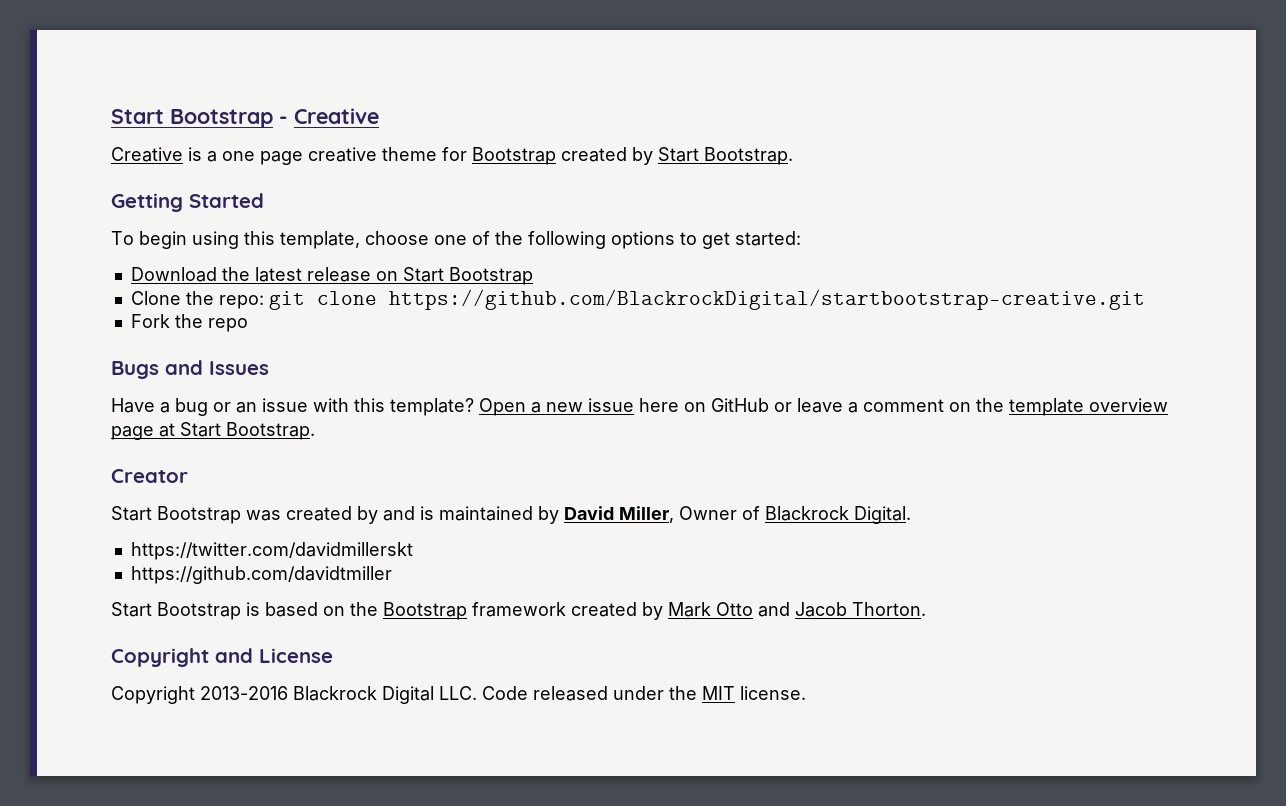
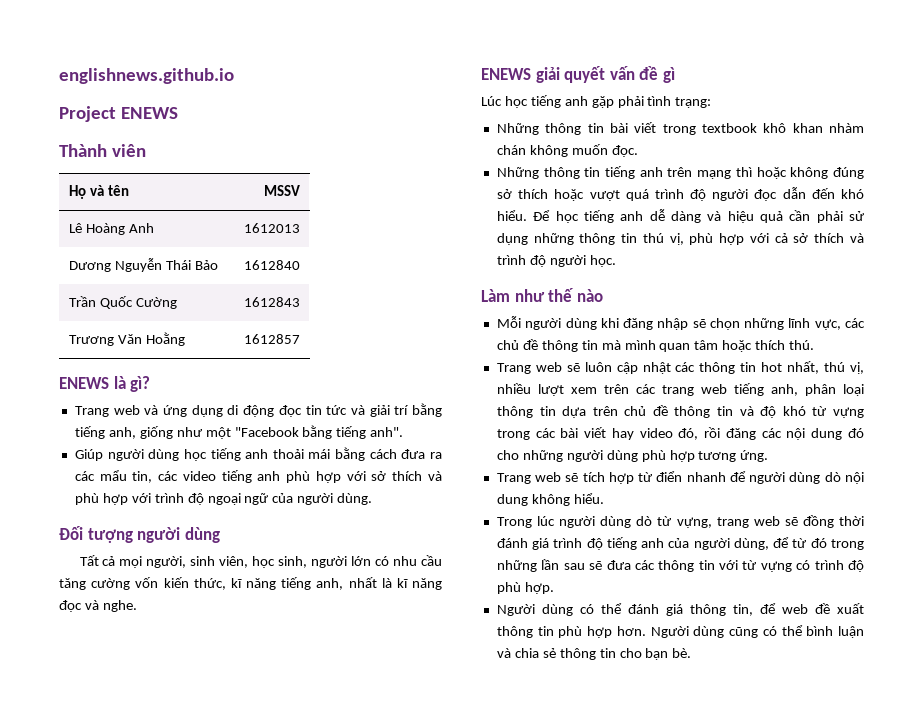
[111,108,379,128] [111,147,793,165] [111,193,264,212] [111,231,801,249] [130,267,533,285] [130,289,1145,310] [130,314,248,332] [111,360,269,379] [111,398,1168,416] [111,422,315,440] [111,469,188,483] [111,506,911,524] [130,542,413,560] [130,566,392,584] [111,602,926,620] [111,648,333,667] [111,686,806,704] Start Bootstrap - Creative // Creative is a one page creative theme for Bootstrap created by Start Bootstrap. // Getting Started // To begin using this template, choose one of the following options to get started: // Download the latest release on Start Bootstrap // Clone the repo: git clone https://github.com/BlackrockDigital/startbootstrap-creative.git // Fork the repo // Bugs and Issues // Have a bug or an issue with this template? Open a new issue here on GitHub or leave a comment on the template overview page at Start Bootstrap. // Creator // Start Bootstrap was created by and is maintained by David Miller, Owner of Blackrock Digital. // https://twitter.com/davidmillerskt // https://github.com/davidtmiller // Start Bootstrap is based on the Bootstrap framework created by Mark Otto and Jacob Thorton. // Copyright and License // Copyright 2013-2016 Blackrock Digital LLC. Code released under the MIT license. -> [59,68,234,84] [59,106,178,122] [59,144,146,157] [69,185,129,199] [263,185,300,196] [69,223,154,235] [243,223,300,233] [69,258,218,272] [243,260,300,270] [69,296,177,309] [243,297,300,307] [69,332,185,346] [243,334,300,344] [59,376,151,392] [74,403,442,417] [74,425,404,439] [74,447,442,461] [74,470,442,483] [74,493,373,505] [59,526,220,543] [79,555,442,568] [59,577,443,590] [59,600,137,612] [481,66,675,83] [481,95,712,108] [496,122,864,135] [496,144,638,157] [496,166,864,179] [496,187,864,201] [496,209,865,223] [496,233,864,245] [496,255,616,267] [481,288,603,302] [496,316,865,330] [496,339,815,352] [496,361,864,374] [496,383,864,396] [496,405,864,418] [496,427,864,440] [496,450,769,462] [496,471,864,484] [496,493,604,506] [496,515,865,528] [496,537,864,550] [496,559,864,572] [496,582,554,594] [496,603,864,616] [496,625,864,638] [496,648,692,660] englishnews.github.io // Project ENEWS // Thành viên // Họ và tên | MSSV // Lê Hoàng Anh | 1612013 // Dương Nguyễn Thái Bảo | 1612840 // Trần Quốc Cường | 1612843 // Trương Văn Hoằng | 1612857 // ENEWS là gì? // Trang web và ứng dụng di động đọc tin tức và giải trí bằng tiếng anh, giống như một "Facebook bằng tiếng anh". // Giúp người dùng học tiếng anh thoải mái bằng cách đưa ra các mẩu tin, các video tiếng anh phù hợp với sở thích và phù hợp với trình độ ngoại ngữ của người dùng. // Đối tượng người dùng // Tất cả mọi người, sinh viên, học sinh, người lớn có nhu cầu tăng cường vốn kiến thức, kĩ năng tiếng anh, nhất là kĩ năng đọc và nghe. // ENEWS giải quyết vấn đề gì // Lúc học tiếng anh gặp phải tình trạng: // Những thông tin bài viết trong textbook khô khan nhàm chán không muốn đọc. // Những thông tin tiếng anh trên mạng thì hoặc không đúng sở thích hoặc vượt quá trình độ người đọc dẫn đến khó hiểu. Để học tiếng anh dễ dàng và hiệu quả cần phải sử dụng những thông tin thú vị, phù hợp với cả sở thích và trình độ người học. // Làm như thế nào // Mỗi người dùng khi đăng nhập sẽ chọn những lĩnh vực, các chủ đề thông tin mà mình quan tâm hoặc thích thú. // Trang web sẽ luôn cập nhật các thông tin hot nhất, thú vị, nhiều lượt xem trên các trang web tiếng anh, phân loại thông tin dựa trên chủ đề thông tin và độ khó từ vựng trong các bài viết hay video đó, rồi đăng các nội dung đó cho những người dùng phù hợp tương ứng. // Trang web sẽ tích hợp từ điển nhanh để người dùng dò nội dung không hiểu. // Trong lúc người dùng dò từ vựng, trang web sẽ đồng thời đánh giá trình độ tiếng anh của người dùng, để từ đó trong những lần sau sẽ đưa các thông tin với từ vựng có trình độ phù hợp. // Người dùng có thể đánh giá thông tin, để web đề xuất thông tin phù hợp hơn. Người dùng cũng có thể bình luận và chia sẻ thông tin cho bạn bè.

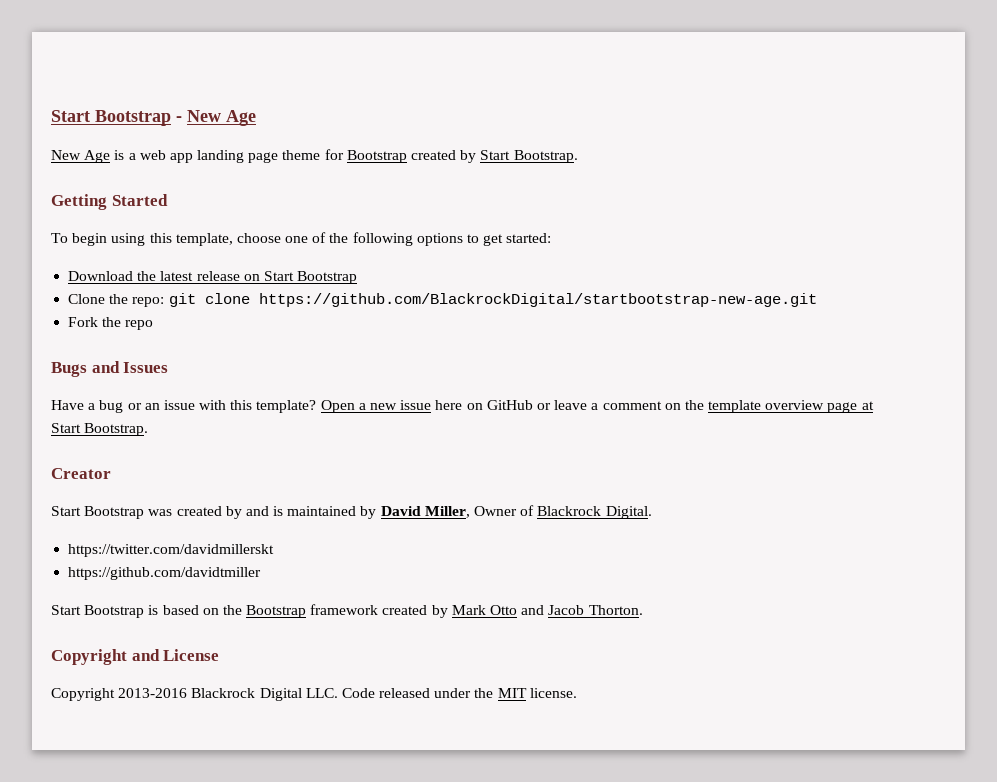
[59,68,234,84] [59,106,178,122] [59,144,146,157] [69,185,129,199] [263,185,300,196] [69,223,154,235] [243,223,300,233] [69,258,218,272] [243,260,300,270] [69,296,177,309] [243,297,300,307] [69,332,185,346] [243,334,300,344] [59,376,151,392] [74,403,442,417] [74,425,404,439] [74,447,442,461] [74,470,442,483] [74,493,373,505] [59,526,220,543] [79,555,442,568] [59,577,443,590] [59,600,137,612] [481,66,675,83] [481,95,712,108] [496,122,864,135] [496,144,638,157] [496,166,864,179] [496,187,864,201] [496,209,865,223] [496,233,864,245] [496,255,616,267] [481,288,603,302] [496,316,865,330] [496,339,815,352] [496,361,864,374] [496,383,864,396] [496,405,864,418] [496,427,864,440] [496,450,769,462] [496,471,864,484] [496,493,604,506] [496,515,865,528] [496,537,864,550] [496,559,864,572] [496,582,554,594] [496,603,864,616] [496,625,864,638] [496,648,692,660] englishnews.github.io // Project ENEWS // Thành viên // Họ và tên | MSSV // Lê Hoàng Anh | 1612013 // Dương Nguyễn Thái Bảo | 1612840 // Trần Quốc Cường | 1612843 // Trương Văn Hoằng | 1612857 // ENEWS là gì? // Trang web và ứng dụng di động đọc tin tức và giải trí bằng tiếng anh, giống như một "Facebook bằng tiếng anh". // Giúp người dùng học tiếng anh thoải mái bằng cách đưa ra các mẩu tin, các video tiếng anh phù hợp với sở thích và phù hợp với trình độ ngoại ngữ của người dùng. // Đối tượng người dùng // Tất cả mọi người, sinh viên, học sinh, người lớn có nhu cầu tăng cường vốn kiến thức, kĩ năng tiếng anh, nhất là kĩ năng đọc và nghe. // ENEWS giải quyết vấn đề gì // Lúc học tiếng anh gặp phải tình trạng: // Những thông tin bài viết trong textbook khô khan nhàm chán không muốn đọc. // Những thông tin tiếng anh trên mạng thì hoặc không đúng sở thích hoặc vượt quá trình độ người đọc dẫn đến khó hiểu. Để học tiếng anh dễ dàng và hiệu quả cần phải sử dụng những thông tin thú vị, phù hợp với cả sở thích và trình độ người học. // Làm như thế nào // Mỗi người dùng khi đăng nhập sẽ chọn những lĩnh vực, các chủ đề thông tin mà mình quan tâm hoặc thích thú. // Trang web sẽ luôn cập nhật các thông tin hot nhất, thú vị, nhiều lượt xem trên các trang web tiếng anh, phân loại thông tin dựa trên chủ đề thông tin và độ khó từ vựng trong các bài viết hay video đó, rồi đăng các nội dung đó cho những người dùng phù hợp tương ứng. // Trang web sẽ tích hợp từ điển nhanh để người dùng dò nội dung không hiểu. // Trong lúc người dùng dò từ vựng, trang web sẽ đồng thời đánh giá trình độ tiếng anh của người dùng, để từ đó trong những lần sau sẽ đưa các thông tin với từ vựng có trình độ phù hợp. // Người dùng có thể đánh giá thông tin, để web đề xuất thông tin phù hợp hơn. Người dùng cũng có thể bình luận và chia sẻ thông tin cho bạn bè. -> [51,110,256,126] [51,149,578,163] [51,194,168,210] [51,232,552,246] [68,271,358,284] [68,293,817,307] [68,317,154,330] [51,361,169,377] [51,400,874,413] [51,423,149,436] [51,468,111,479] [51,505,652,519] [68,544,275,557] [68,567,262,580] [51,604,643,618] [51,649,220,665] [51,688,577,701] Start Bootstrap - New Age // New Age is a web app landing page theme for Bootstrap created by Start Bootstrap. // Getting Started // To begin using this template, choose one of the following options to get started: // Download the latest release on Start Bootstrap // Clone the repo: git clone https://github.com/BlackrockDigital/startbootstrap-new-age.git // Fork the repo // Bugs and Issues // Have a bug or an issue with this template? Open a new issue here on GitHub or leave a comment on the template overview page at Start Bootstrap. // Creator // Start Bootstrap was created by and is maintained by David Miller, Owner of Blackrock Digital. // https://twitter.com/davidmillerskt // https://github.com/davidtmiller // Start Bootstrap is based on the Bootstrap framework created by Mark Otto and Jacob Thorton. // Copyright and License // Copyright 2013-2016 Blackrock Digital LLC. Code released under the MIT license.

